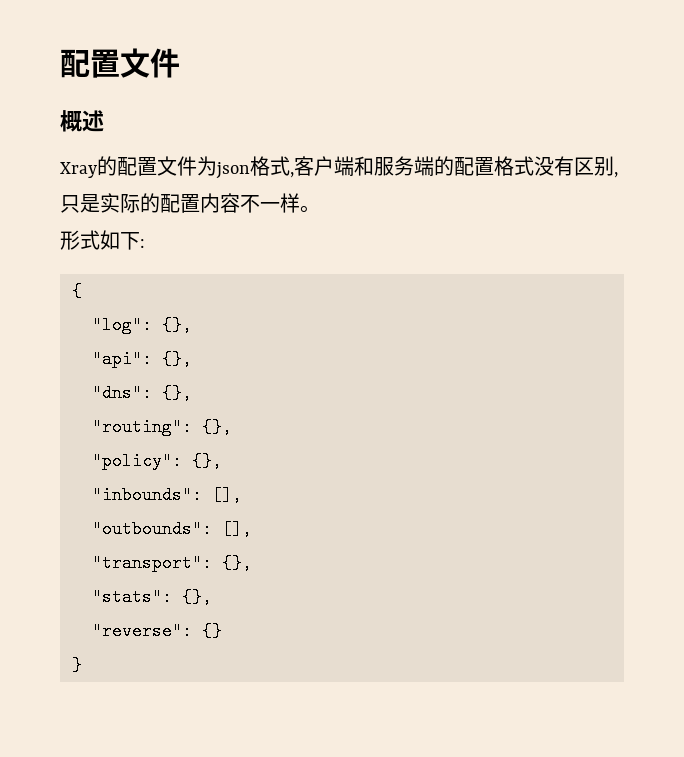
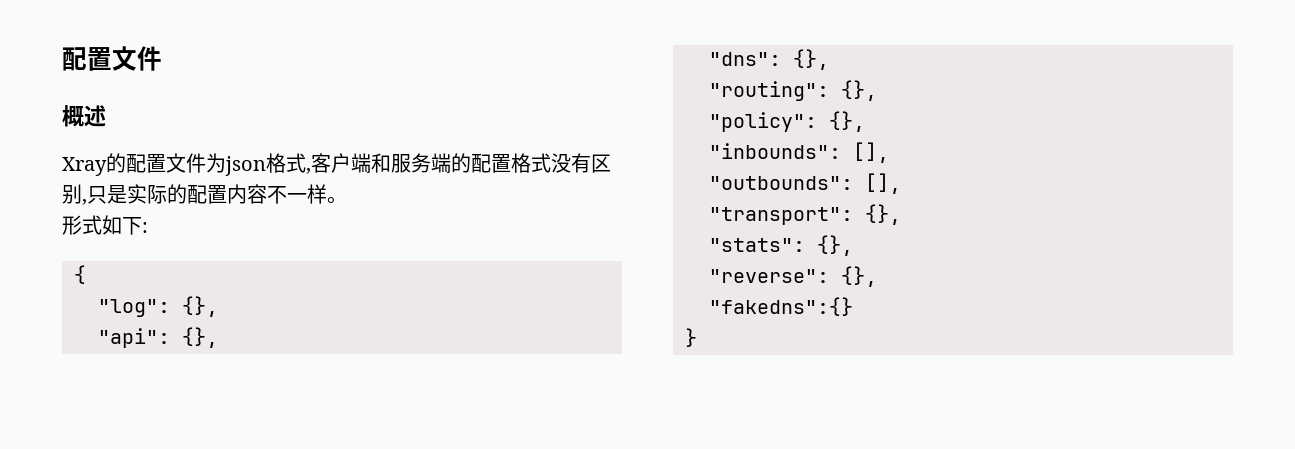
[202,622,222,640] {} -> [841,266,877,287] [709,297,853,316] {}, // "fakedns":{}

